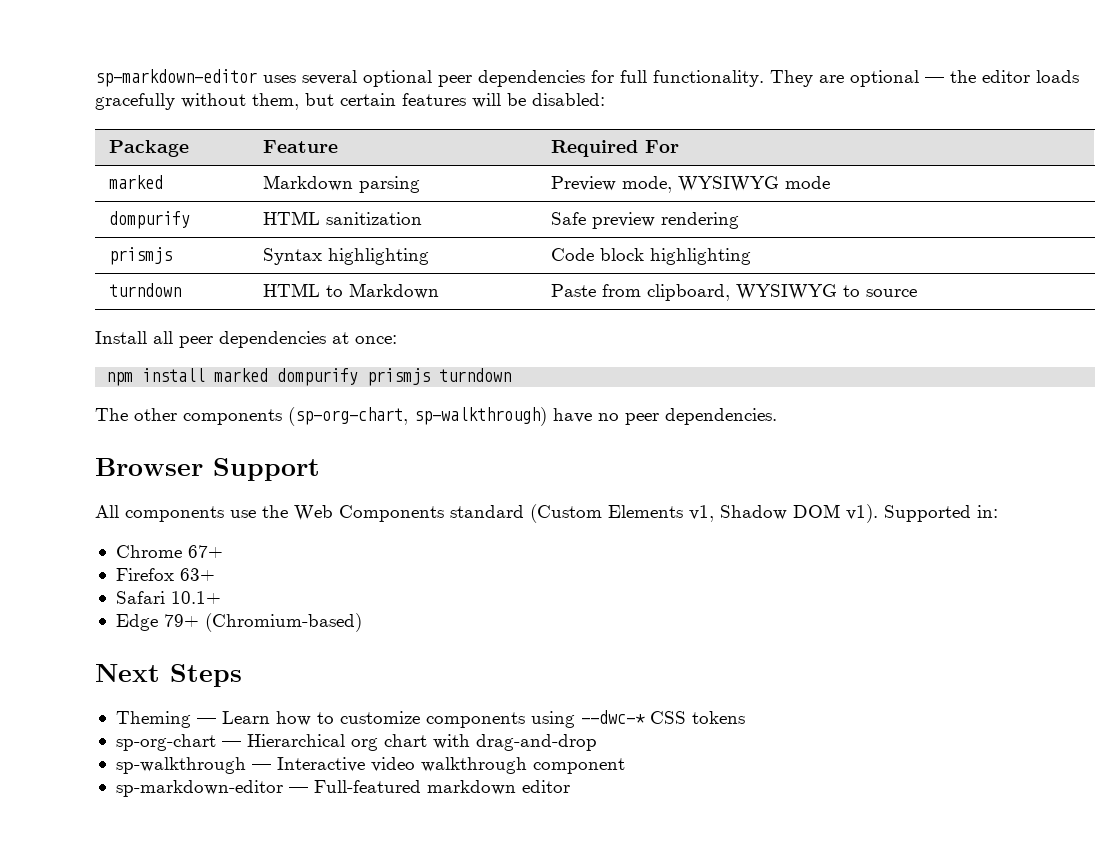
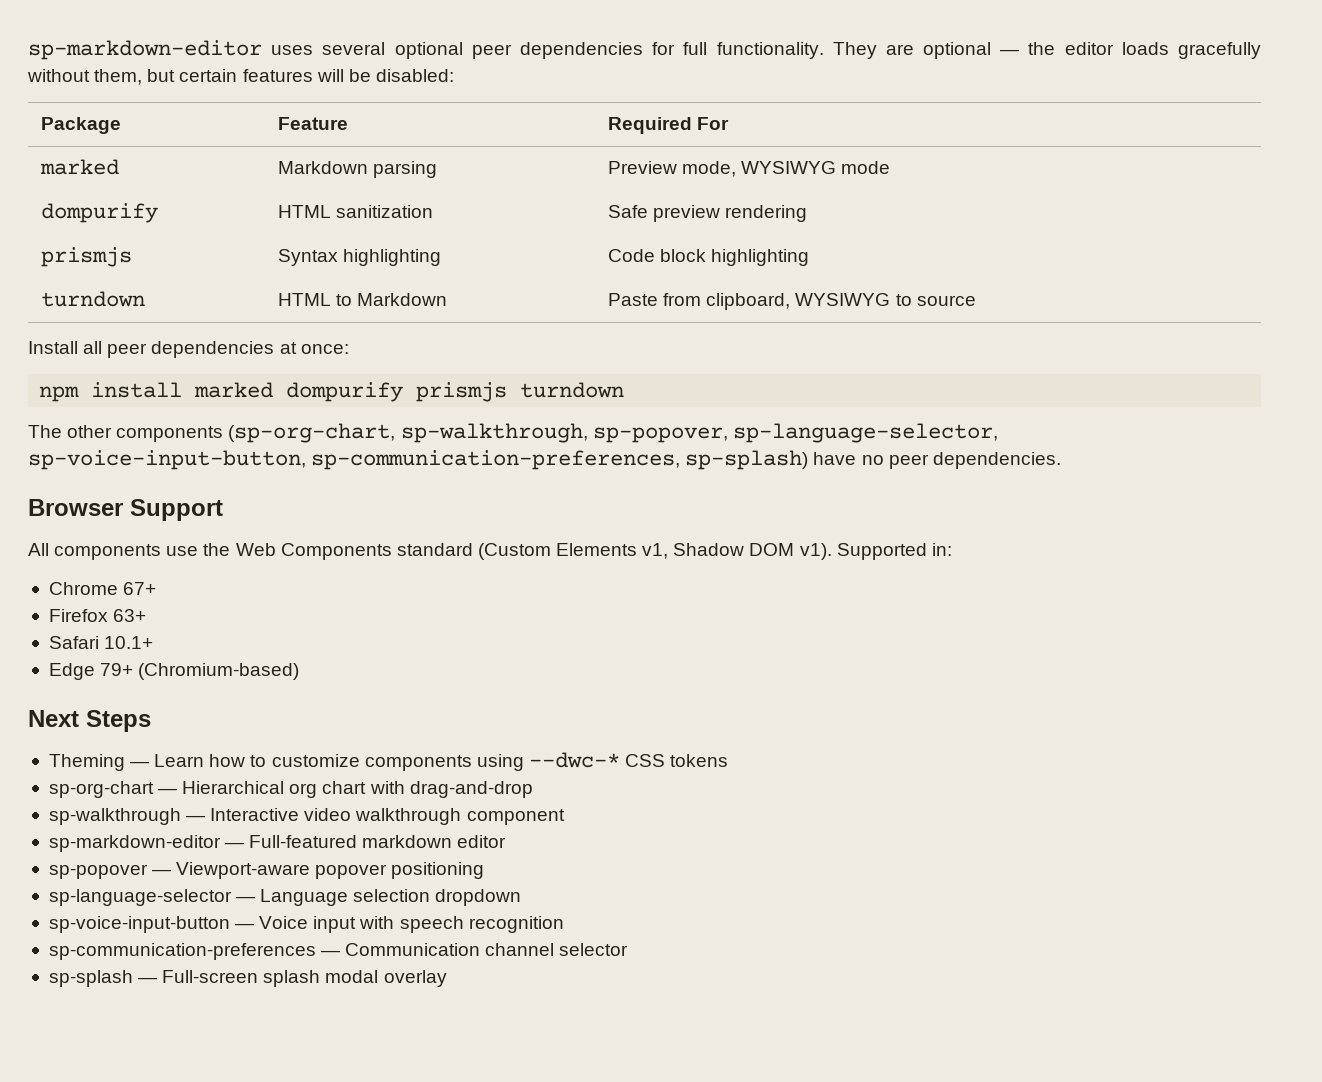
[414,407,547,426] sp-walkthrough) -> [400,423,998,443] [28,450,809,470] sp-walkthrough, sp-popover, sp-language-selector, sp-voice-input-button, sp-communication-preferences, sp-splash)
(570, 786) none -> [48,862,485,879] [48,889,522,906] [48,916,564,933] [48,943,629,960] [48,970,447,987] // sp-popover — Viewport-aware popover positioning // sp-language-selector — Language selection dropdown // sp-voice-input-button — Voice input with speech recognition // sp-communication-preferences — Communication channel selector // sp-splash — Full-screen splash modal overlay

